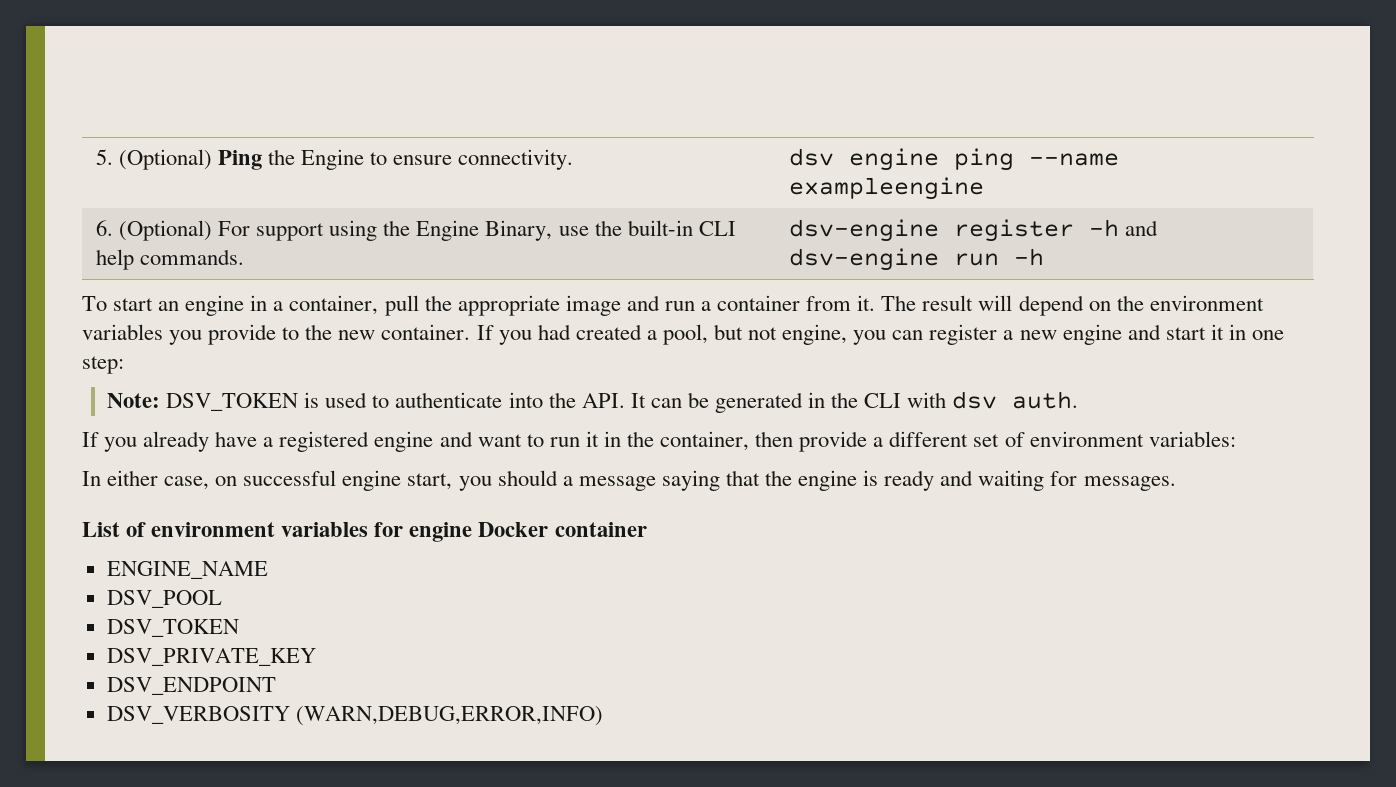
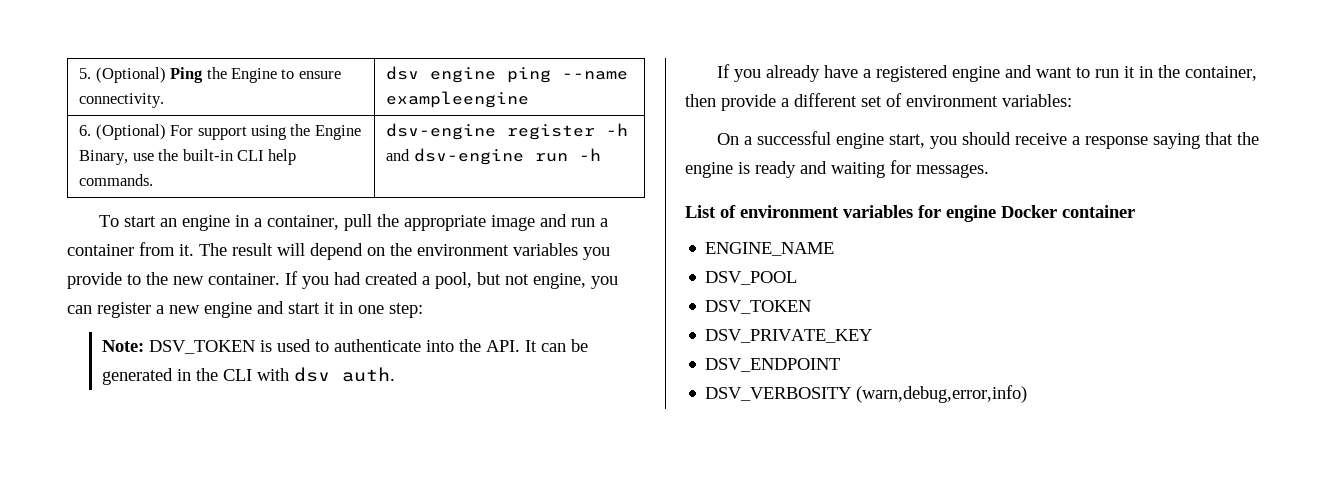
[82,470,238,490] In either case, on -> [717,133,753,145] On a
[562,476,656,491] a message -> [1015,133,1149,149] receive a response
[295,706,603,726] (WARN,DEBUG,ERROR,INFO) -> [856,385,1028,403] (warn,debug,error,info)

